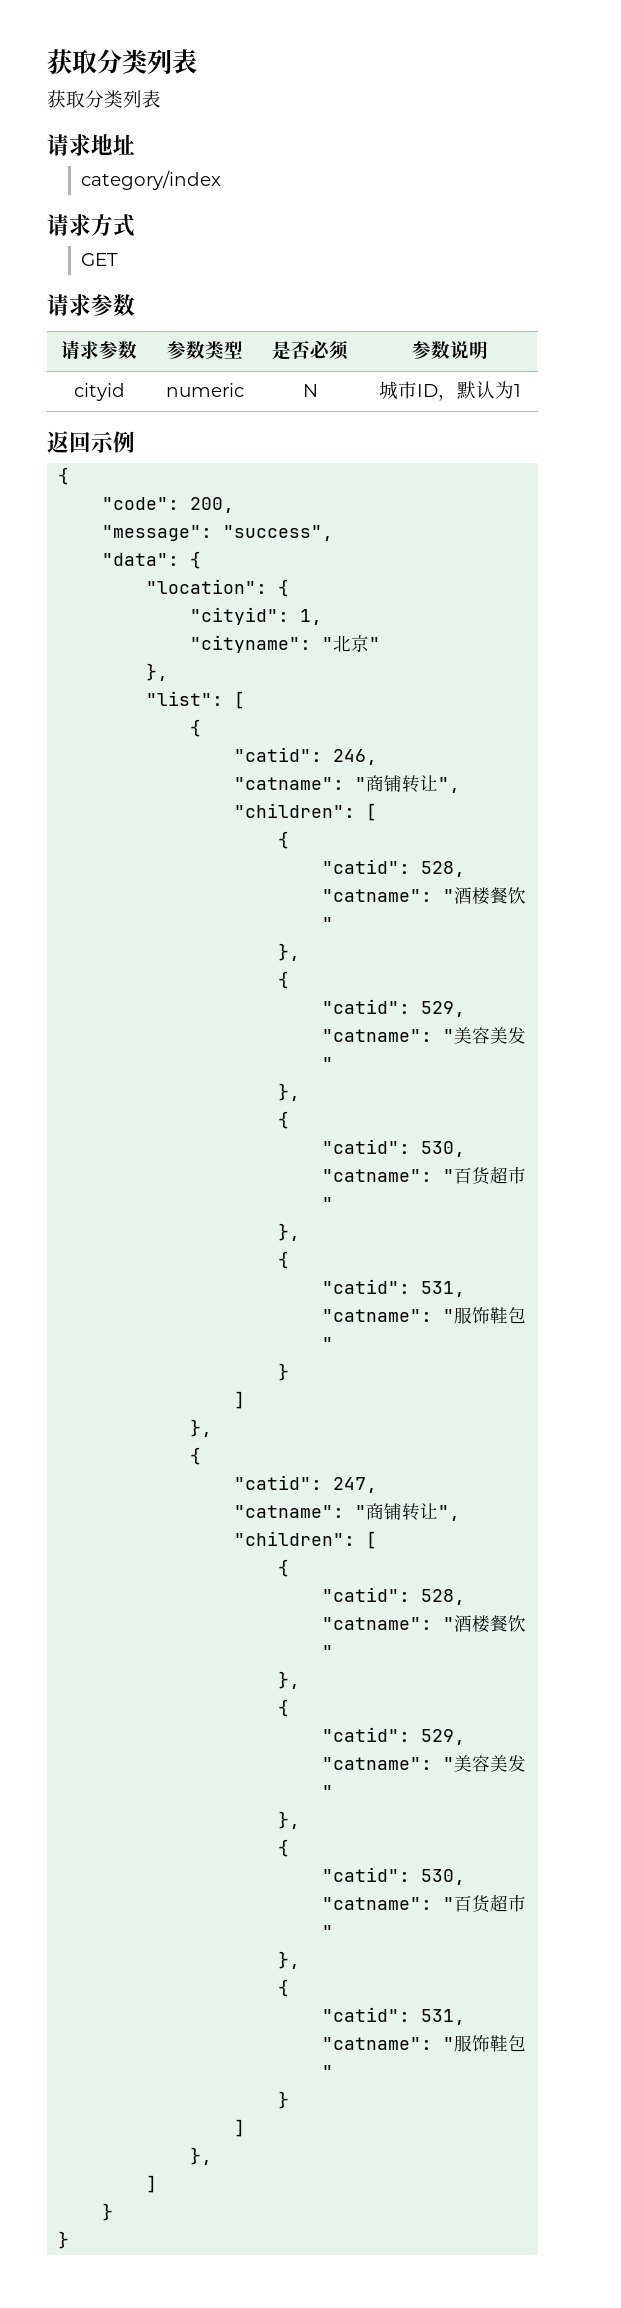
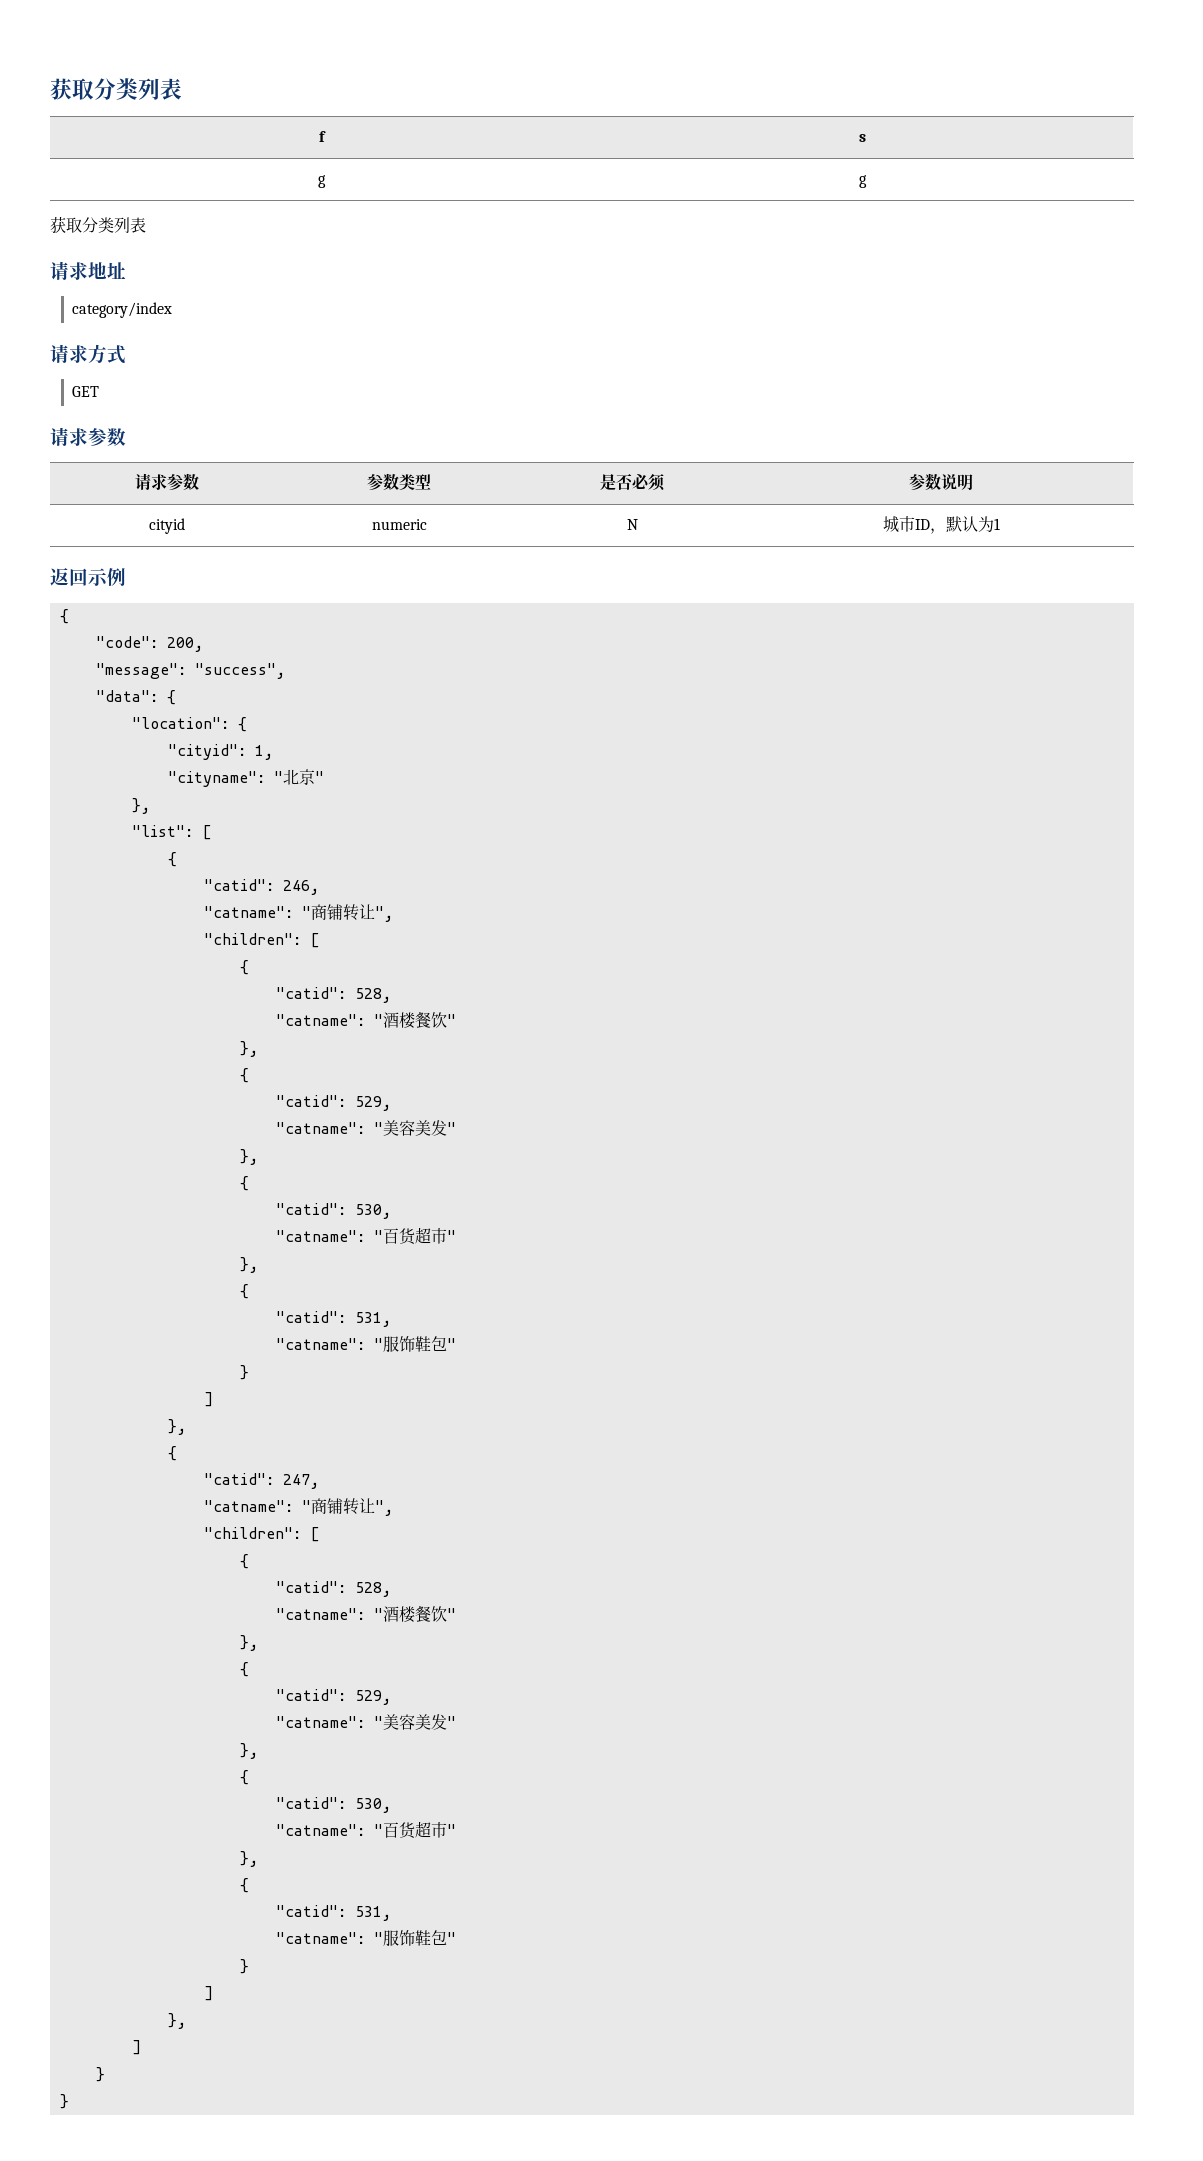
[47,49,197,75] 获取分类列表 -> [50,78,182,100] [318,131,326,142] [859,134,866,142] [317,175,326,188] [859,175,867,188] 获取分类列表 // f | s // g | g

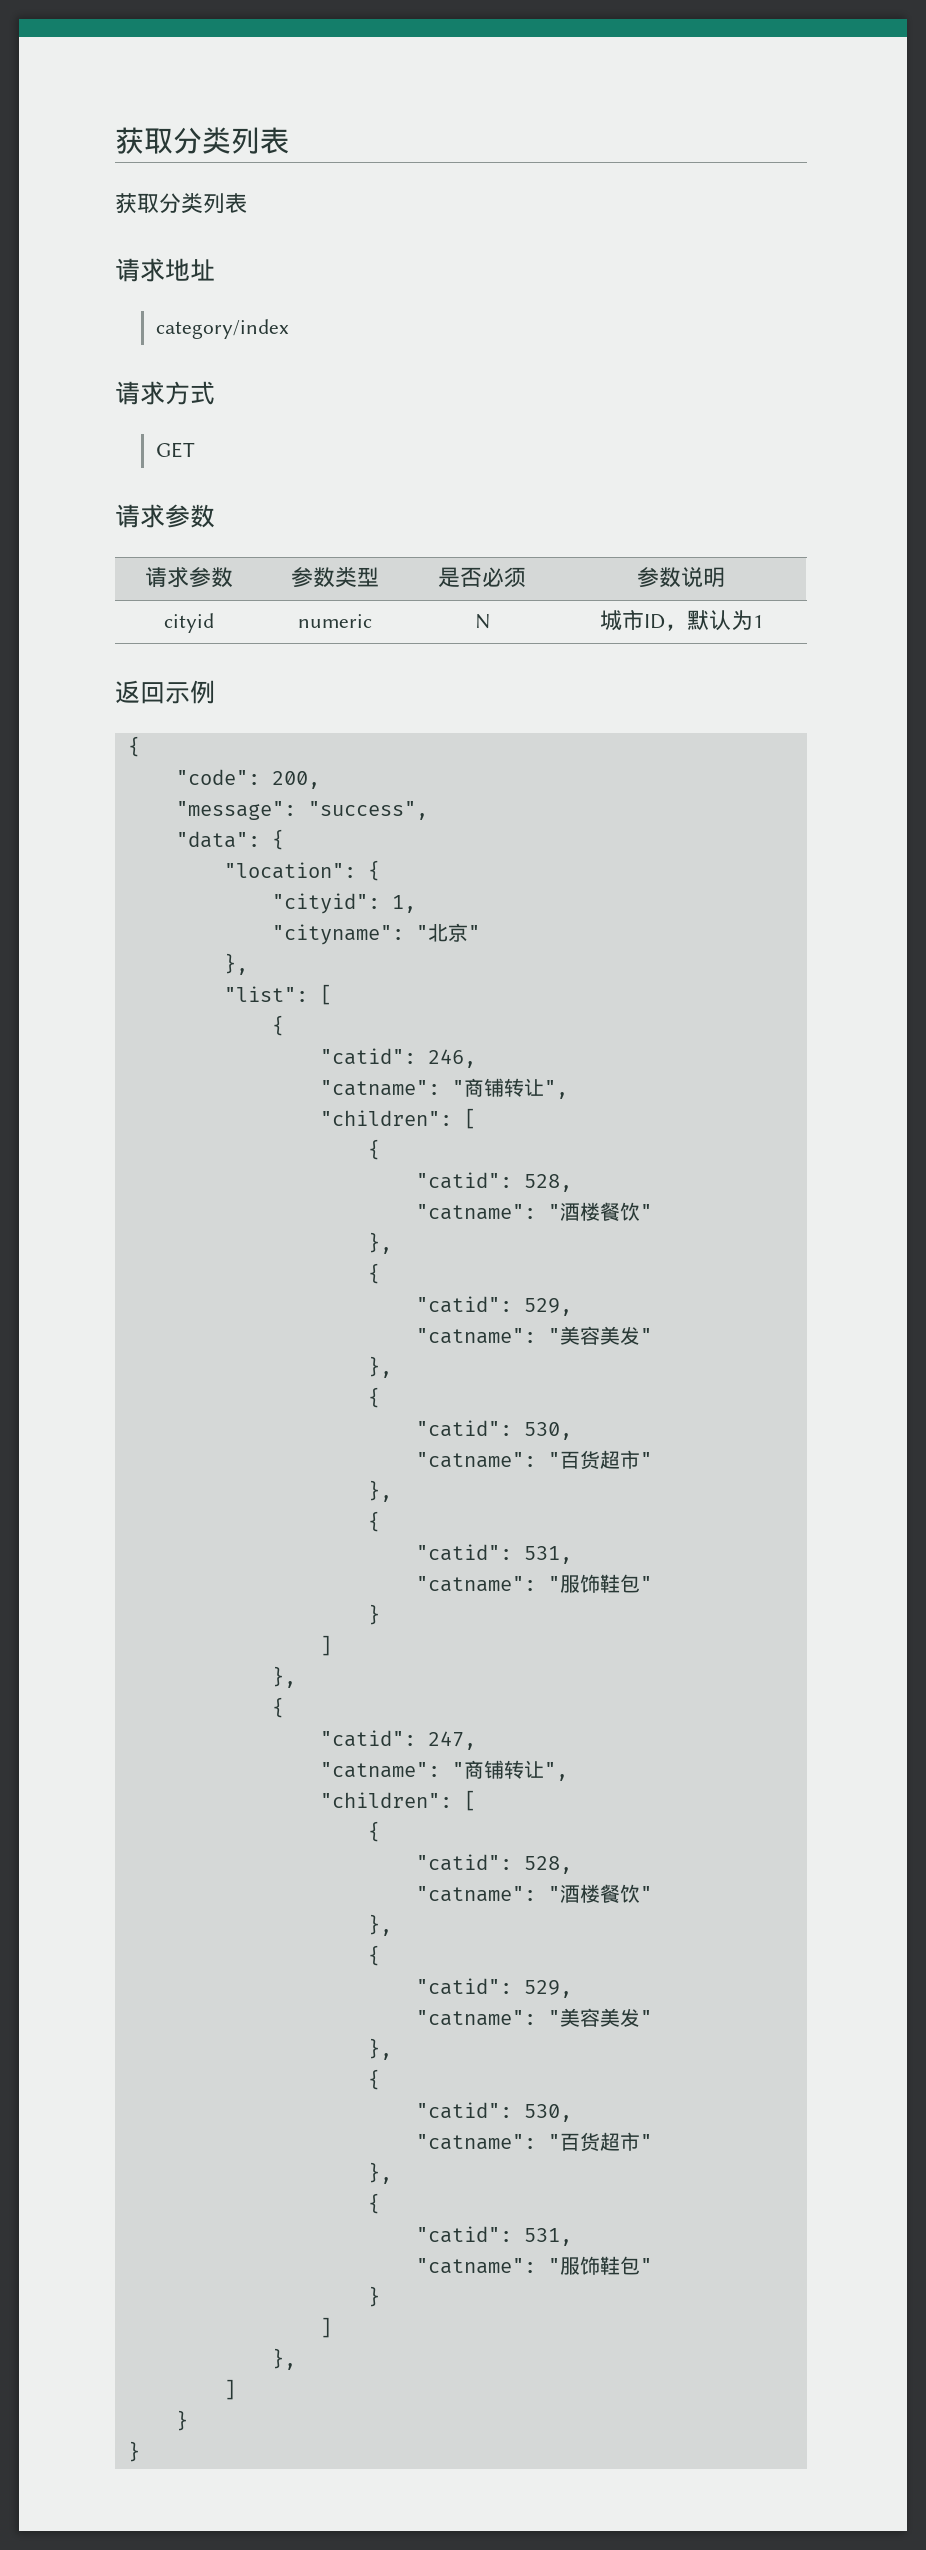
[50,78,182,100] [318,131,326,142] [859,134,866,142] [317,175,326,188] [859,175,867,188] 获取分类列表 // f | s // g | g -> [115,127,289,154] 获取分类列表

